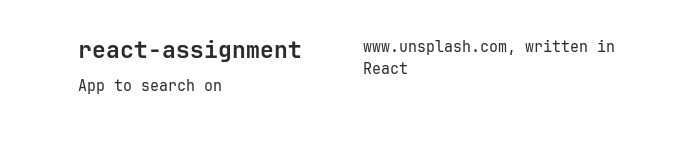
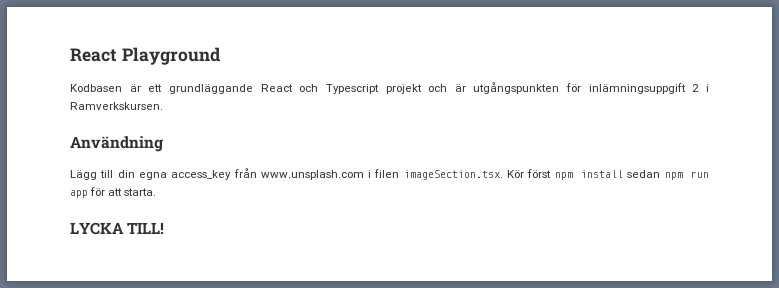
[78,40,302,62] [78,79,222,94] [363,39,615,55] [363,62,408,74] react-assignment // App to search on www.unsplash.com, written in React -> [70,47,221,65] [70,82,709,94] [70,102,163,110] [70,136,163,152] [70,168,709,180] [70,187,157,198] [70,222,165,235] React Playground // Kodbasen är ett grundläggande React och Typescript projekt och är utgångspunkten för inlämningsuppgift 2 i Ramverkskursen. // Användning // Lägg till din egna access_key från www.unsplash.com i filen imageSection.tsx. Kör först npm install sedan npm run app för att starta. // LYCKA TILL!

